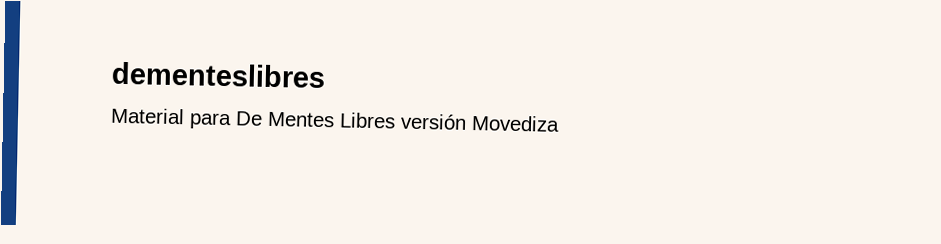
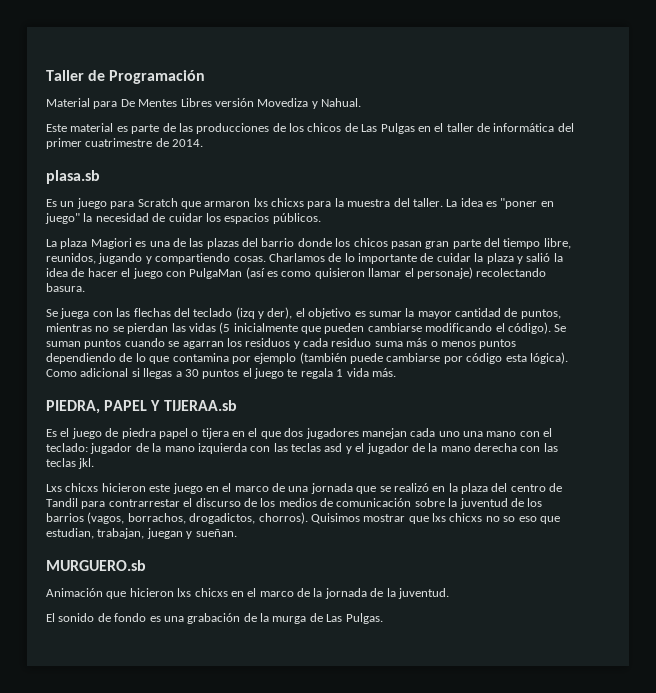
[111,61,326,89] dementeslibres -> [46,70,206,84] Taller de Programación
(560, 123) none -> [311,98,361,109] [46,123,574,134] [46,138,204,149] [46,170,100,184] [46,198,554,209] [45,213,321,224] [46,238,571,249] [46,253,563,264] [46,267,547,279] [46,283,85,292] [46,307,561,319] [46,322,567,334] [46,338,517,349] [46,352,568,364] [46,368,396,379] [46,400,237,414] [46,428,553,439] [46,443,558,454] [46,458,95,469] [46,483,563,494] [46,498,543,509] [46,512,560,524] [46,528,237,539] [46,560,146,571] [46,588,449,599] [46,613,383,624] y Nahual. // Este material es parte de las producciones de los chicos de Las Pulgas en el taller de informática del primer cuatrimestre de 2014. // plasa.sb // Es un juego para Scratch que armaron lxs chicxs para la muestra del taller. La idea es "poner en juego" la necesidad de cuidar los espacios públicos. // La plaza Magiori es una de las plazas del barrio donde los chicos pasan gran parte del tiempo libre, reunidos, jugando y compartiendo cosas. Charlamos de lo importante de cuidar la plaza y salió la idea de hacer el juego con PulgaMan (así es como quisieron llamar el personaje) recolectando basura. // Se juega con las flechas del teclado (izq y der), el objetivo es sumar la mayor cantidad de puntos, mientras no se pierdan las vidas (5 inicialmente que pueden cambiarse modificando el código). Se suman puntos cuando se agarran los residuos y cada residuo suma más o menos puntos dependiendo de lo que contamina por ejemplo (también puede cambiarse por código esta lógica). Como adicional si llegas a 30 puntos el juego te regala 1 vida más. // PIEDRA, PAPEL Y TIJERAA.sb // Es el juego de piedra papel o tijera en el que dos jugadores manejan cada uno una mano con el teclado: jugador de la mano izquierda con las teclas asd y el jugador de la mano derecha con las teclas jkl. // Lxs chicxs hicieron este juego en el marco de una jornada que se realizó en la plaza del centro de Tandil para contrarrestar el discurso de los medios de comunicación sobre la juventud de los barrios (vagos, borrachos, drogadictos, chorros). Quisimos mostrar que lxs chicxs no so eso que estudian, trabajan, juegan y sueñan. // MURGUERO.sb // Animación que hicieron lxs chicxs en el marco de la jornada de la juventud. // El sonido de fondo es una grabación de la murga de Las Pulgas.

